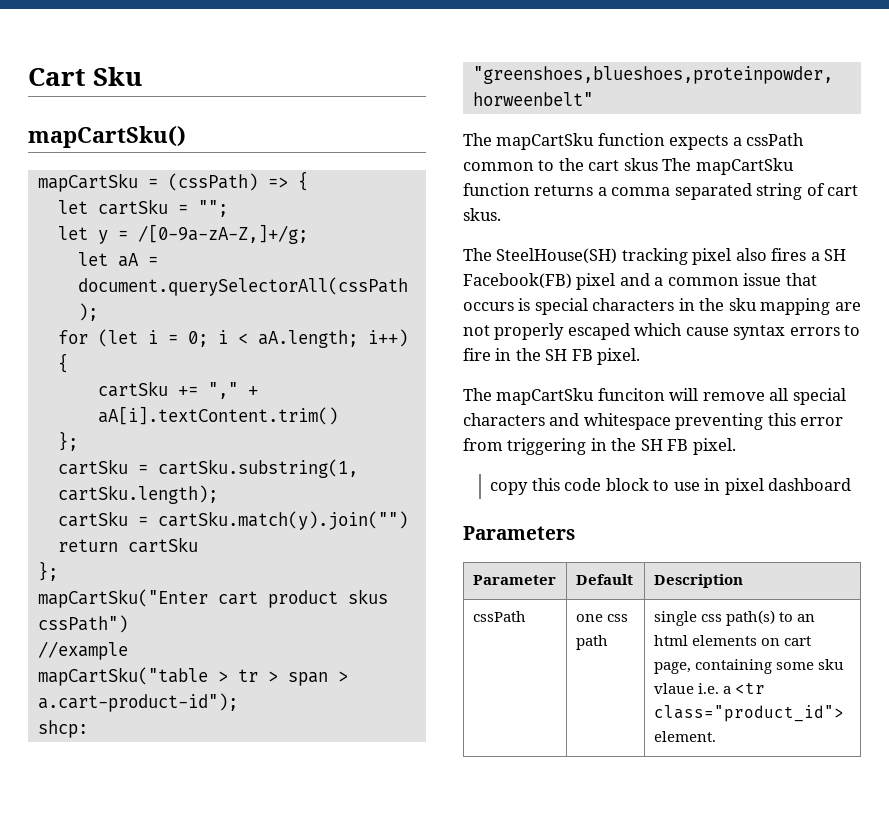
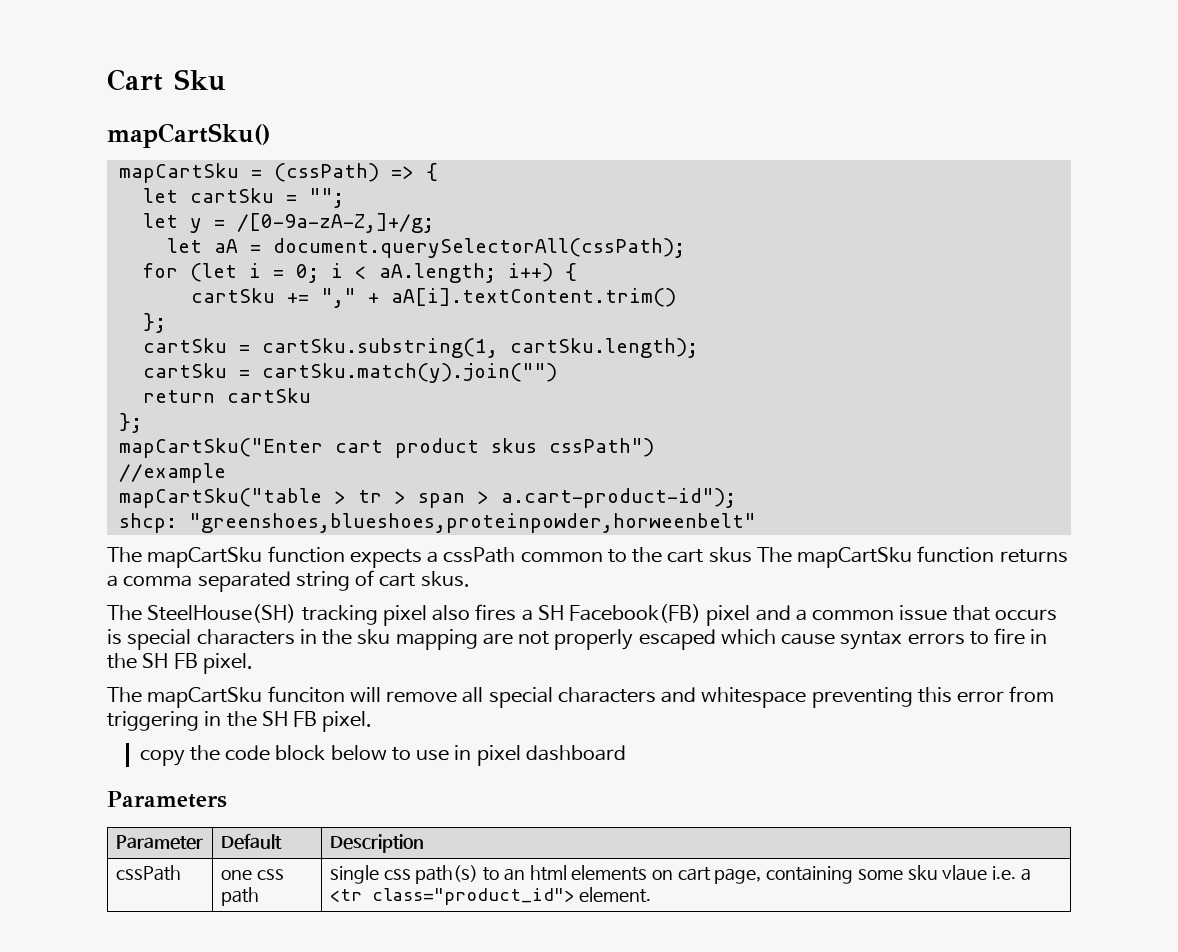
[531,478,560,491] this -> [189,745,220,761] the
(649, 484) none -> [330,745,387,761] below

